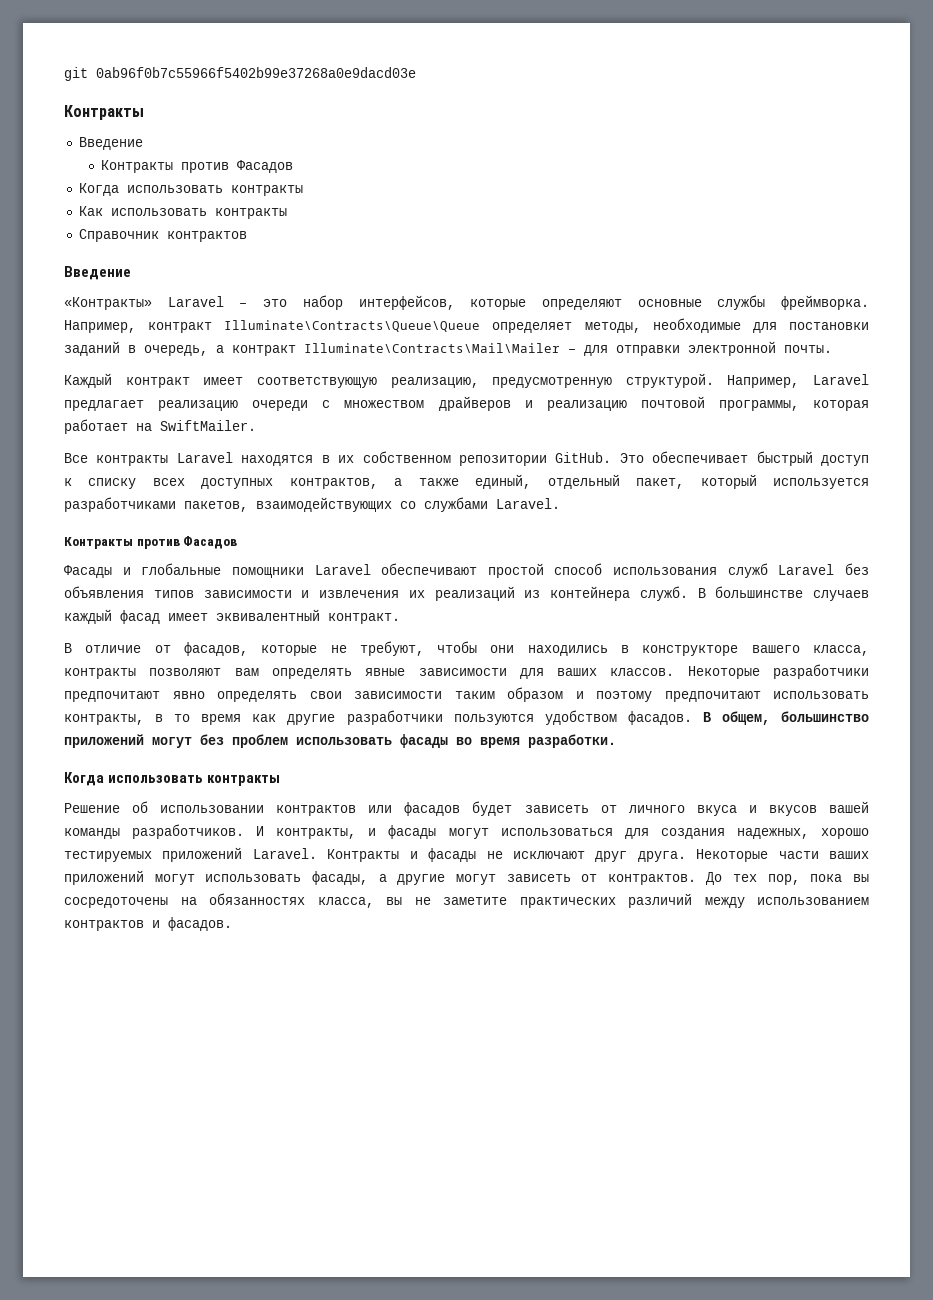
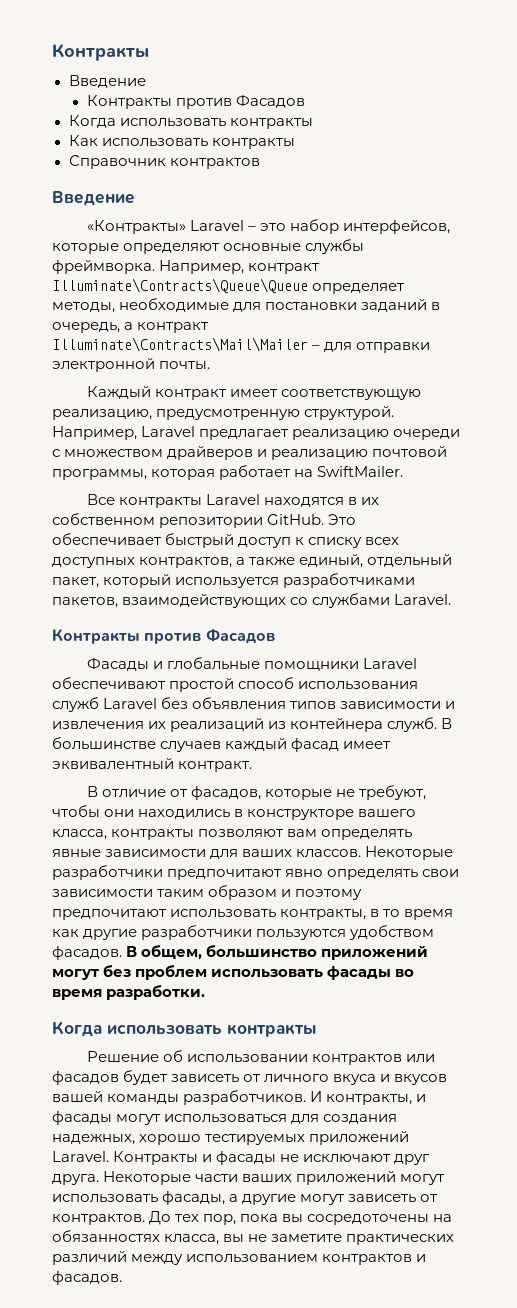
[64,67,416,81] git 0ab96f0b7c55966f5402b99e37268a0e9dacd03e // -> (52, 52) none

